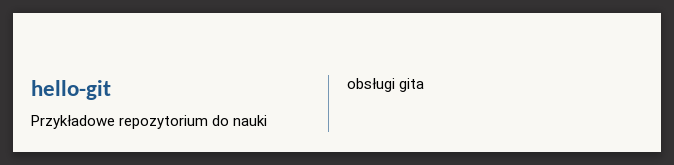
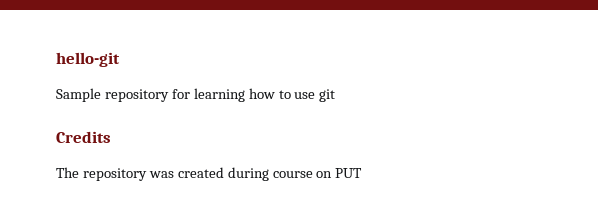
[31,115,268,129] [347,78,425,92] Przykładowe repozytorium do nauki obsługi gita -> [56,88,336,102] [56,131,111,143] [56,167,363,181] Sample repository for learning how to use git // Credits // The repository was created during course on PUT

